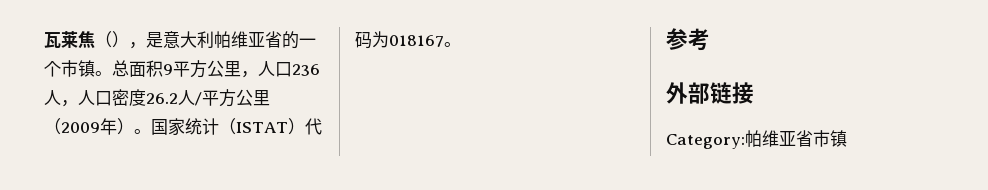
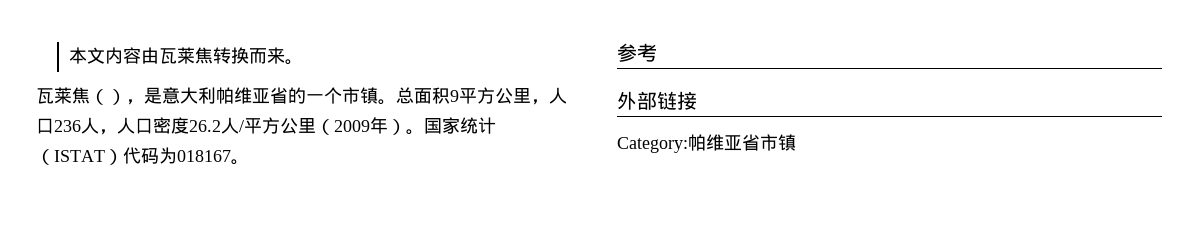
(44, 40) none -> [69,47,304,65] 本文内容由瓦莱焦转换而来。 //

